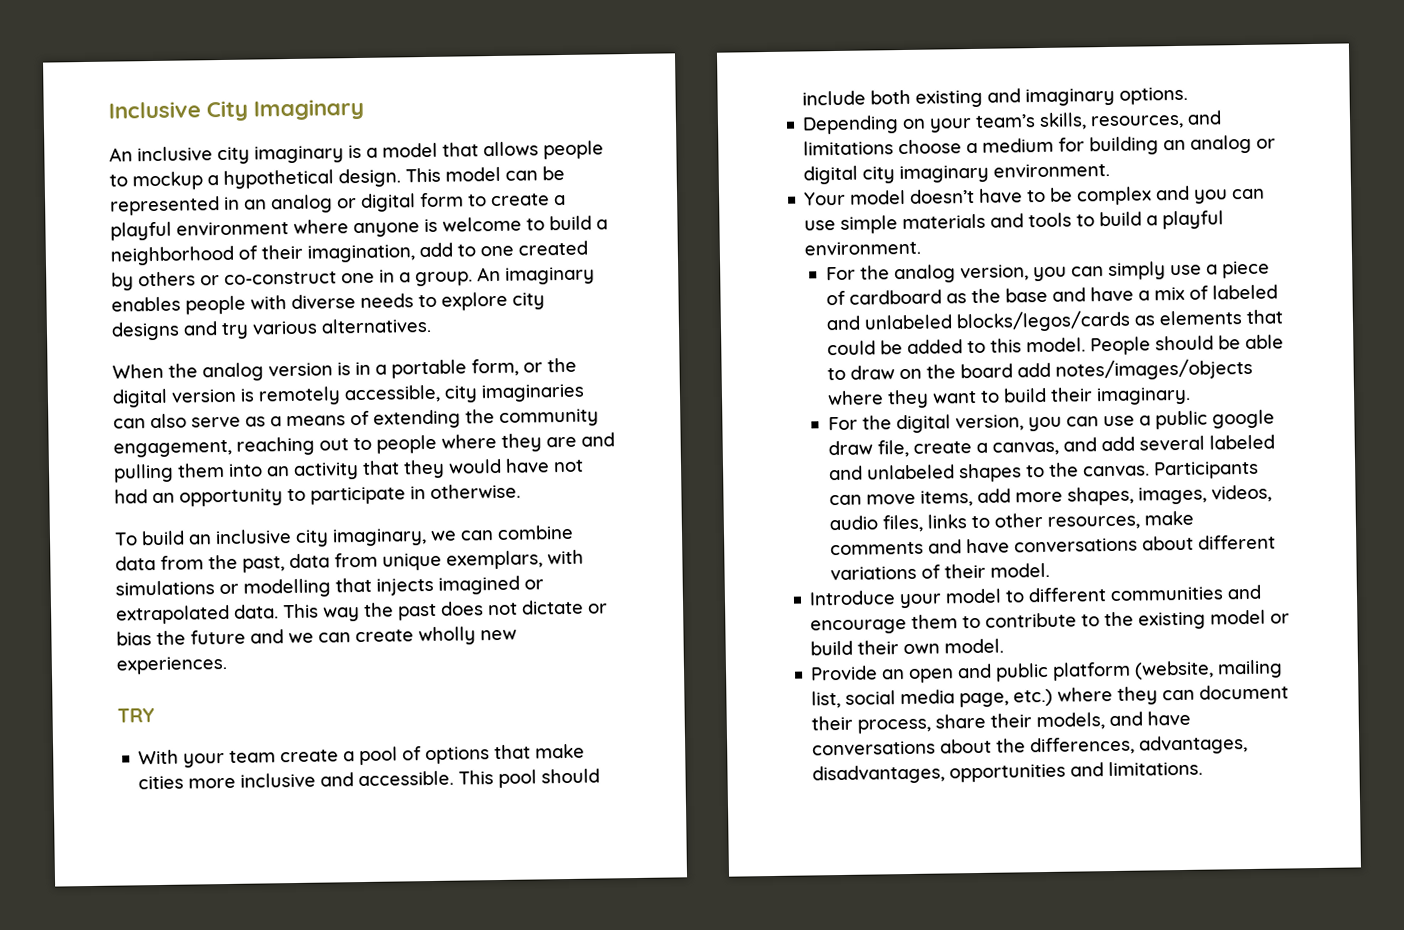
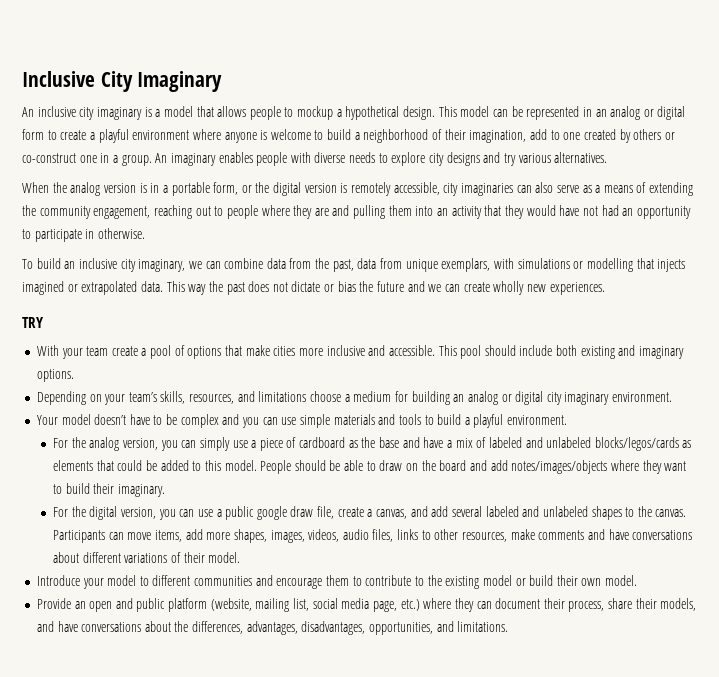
(1013, 371) none -> [469,460,487,471] and
[949,763,1067,783] opportunities -> [369,622,434,635] opportunities,

